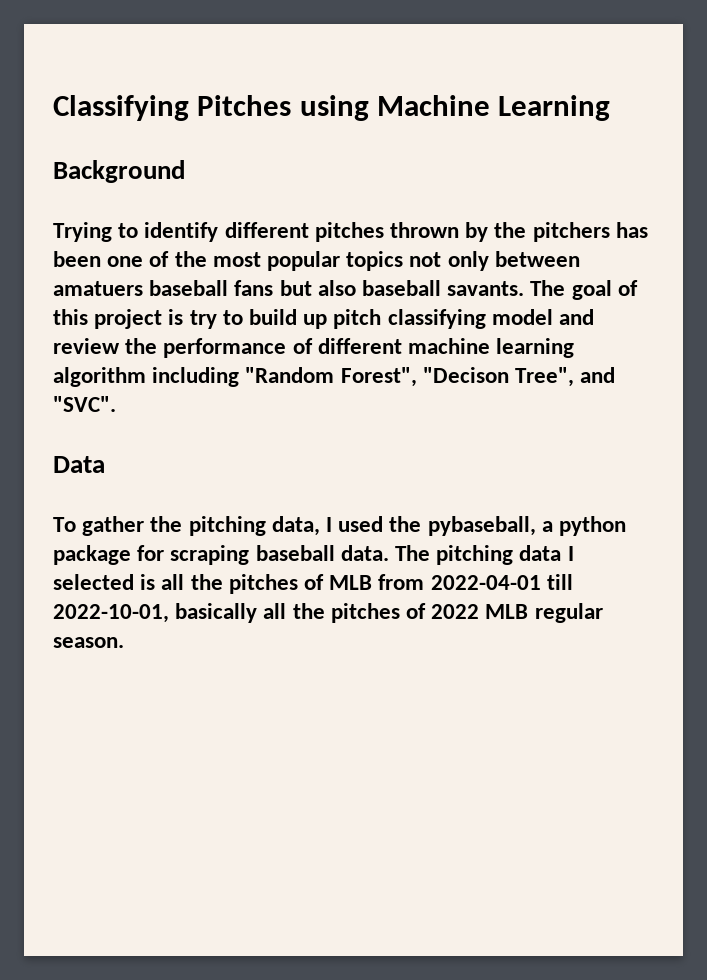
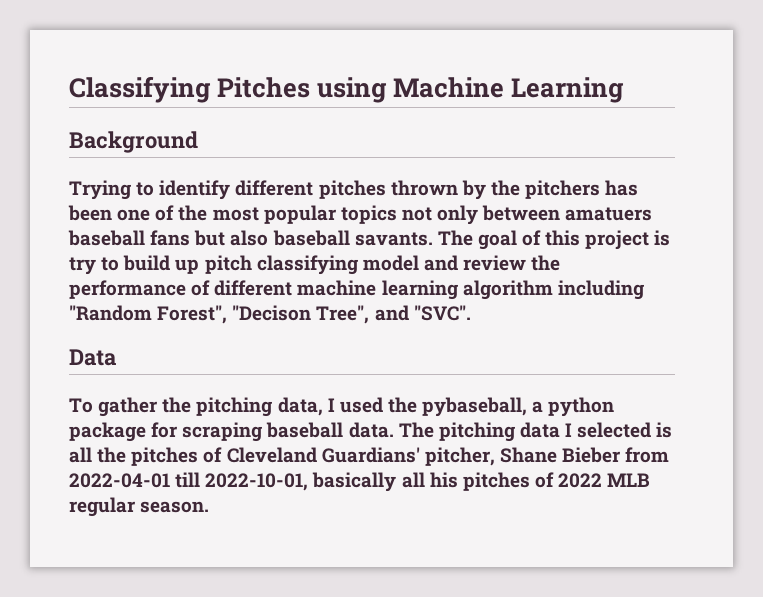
[329,575,373,590] MLB -> [226,447,621,466] Cleveland Guardians' pitcher, Shane Bieber
[292,603,325,619] the -> [429,472,458,488] his

